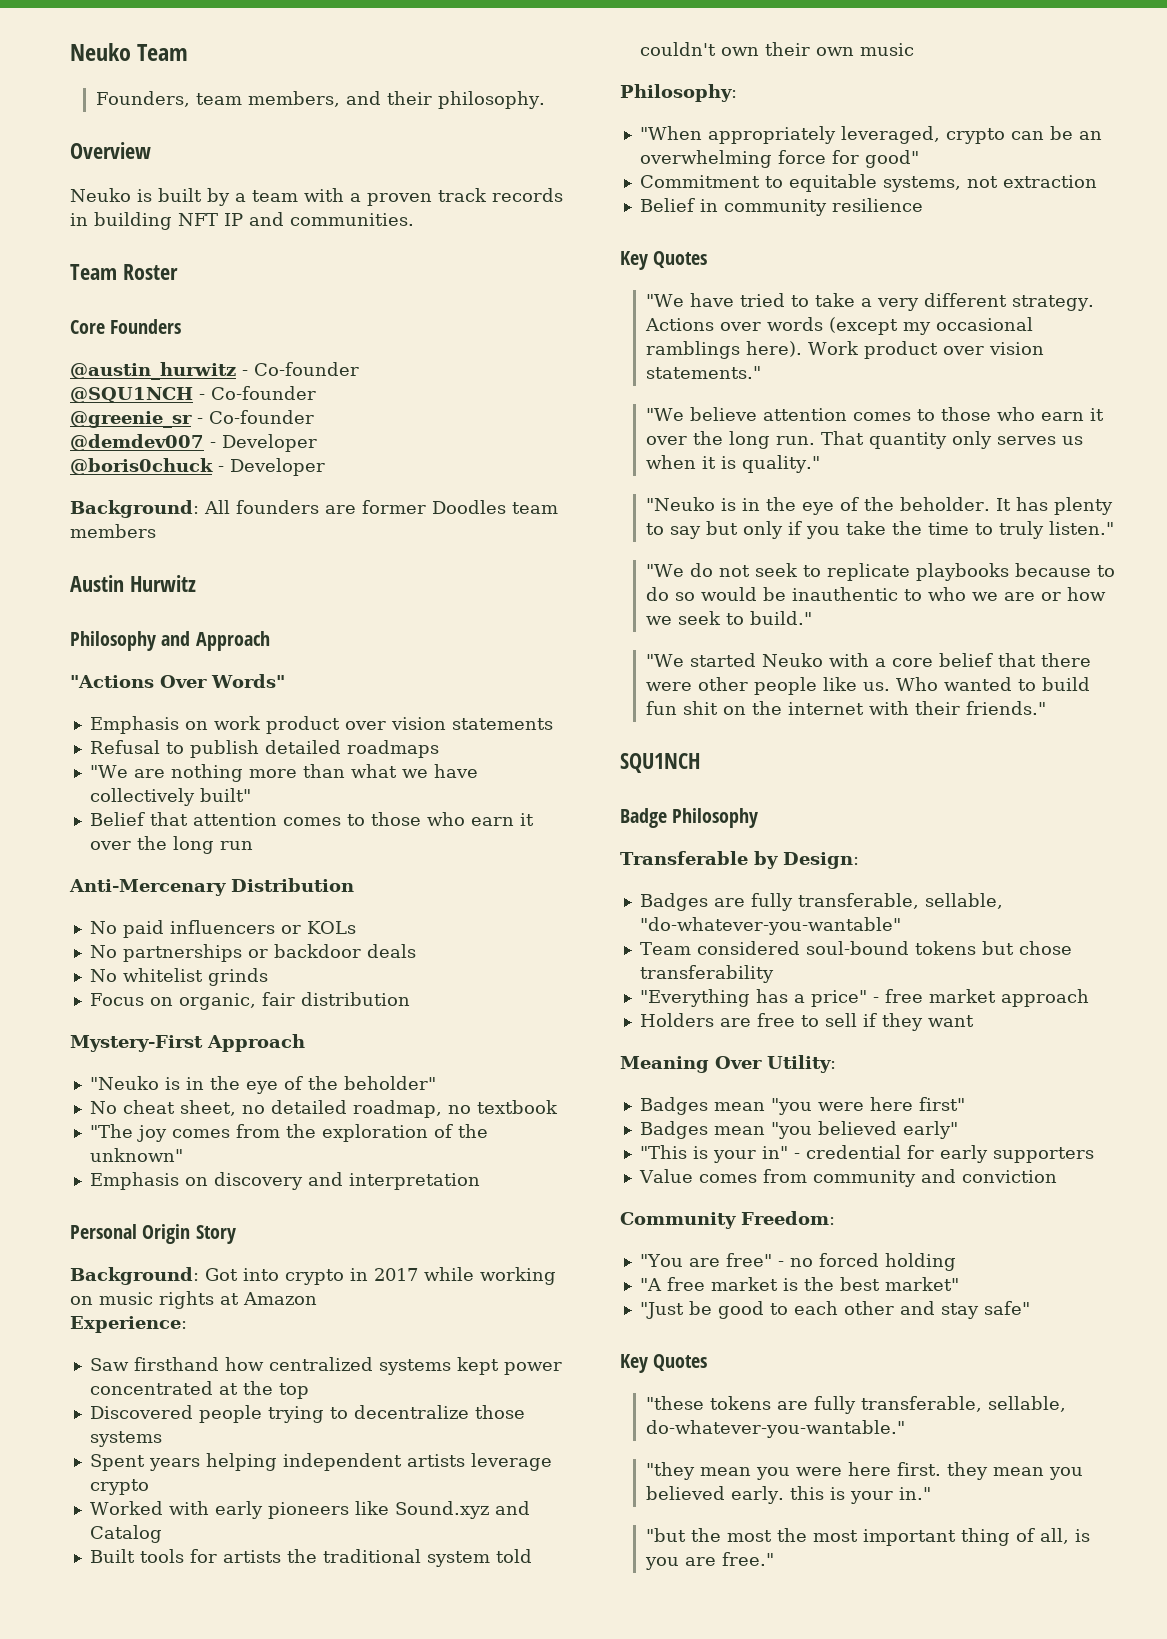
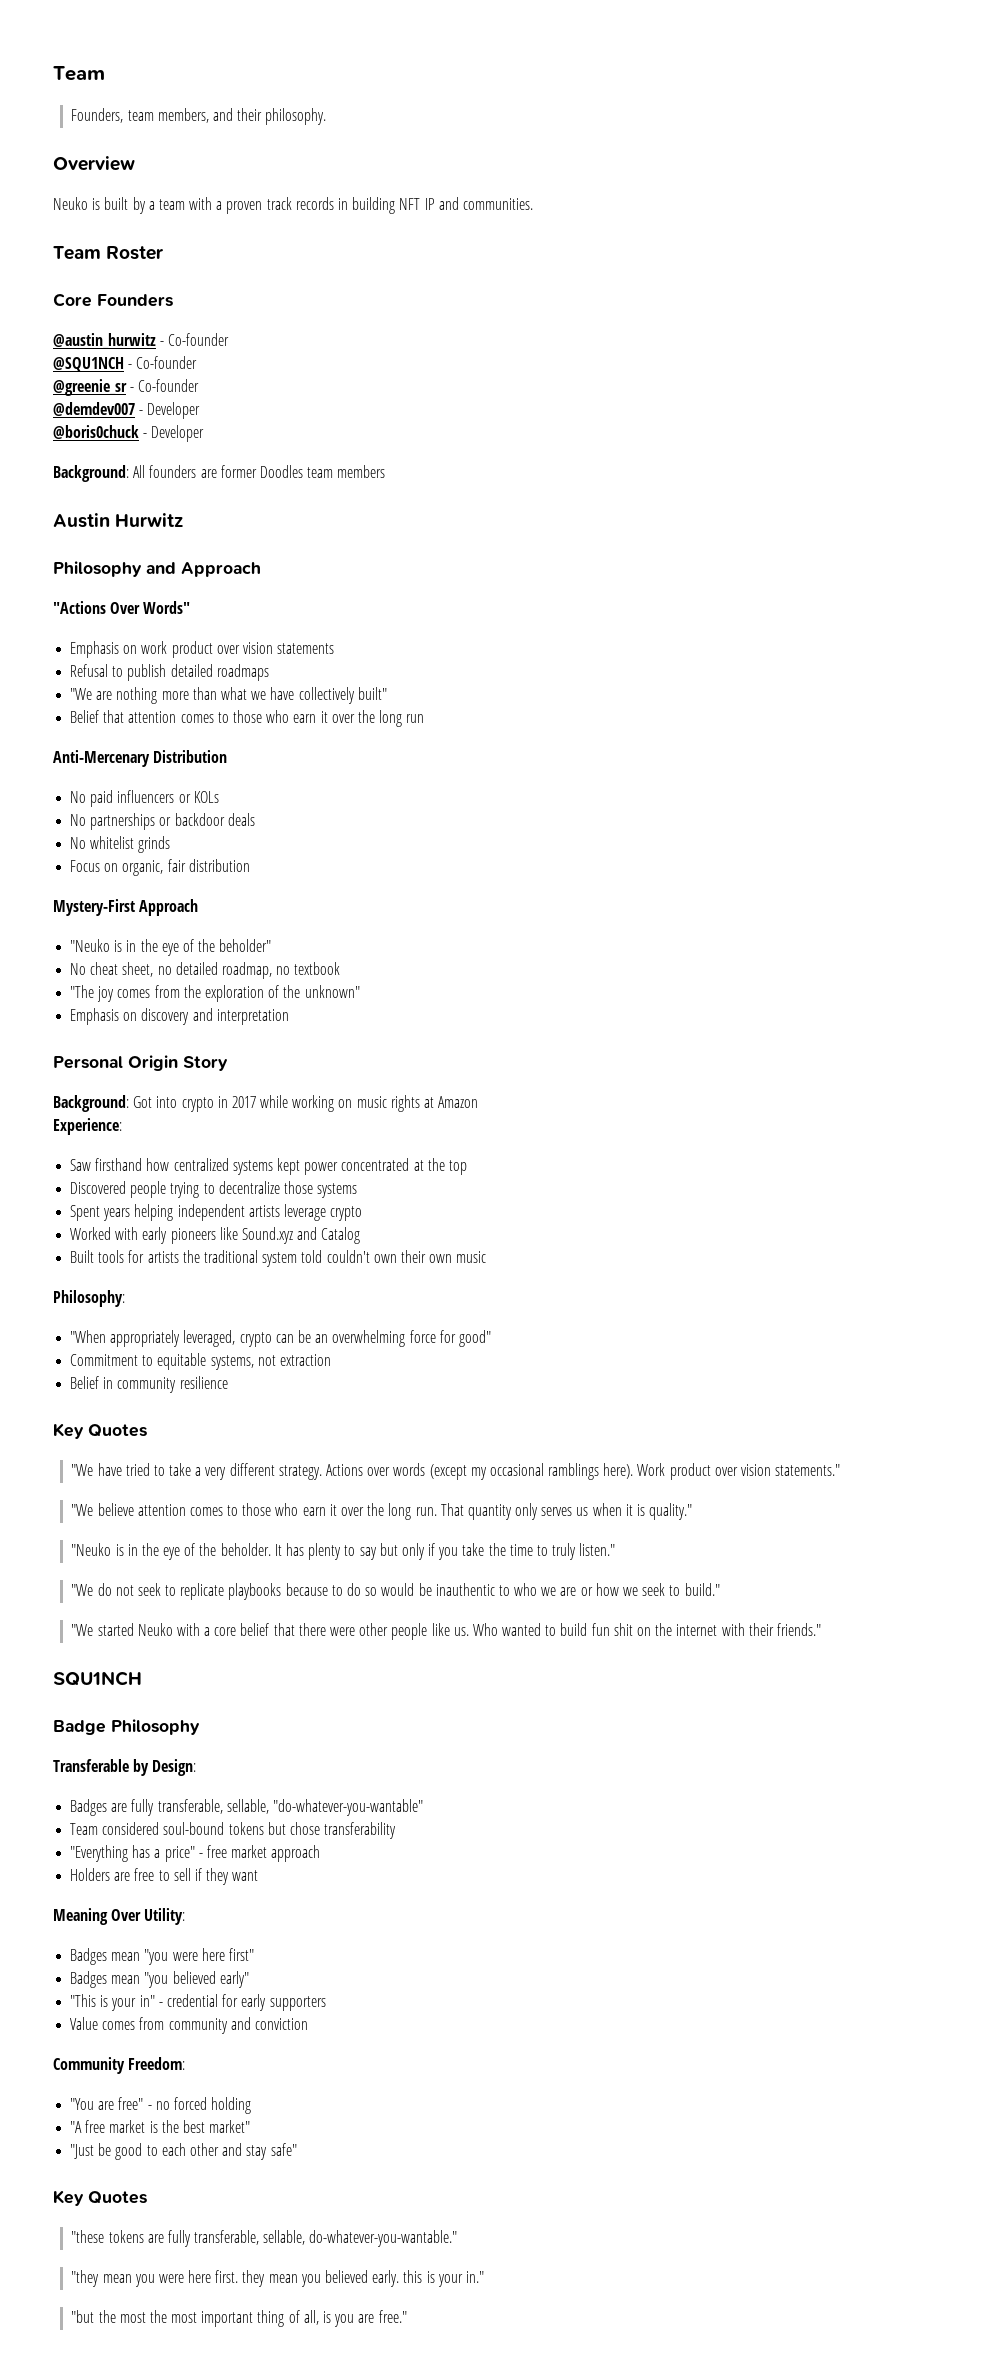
[70,43,131,61] Neuko -> (53, 73) none

